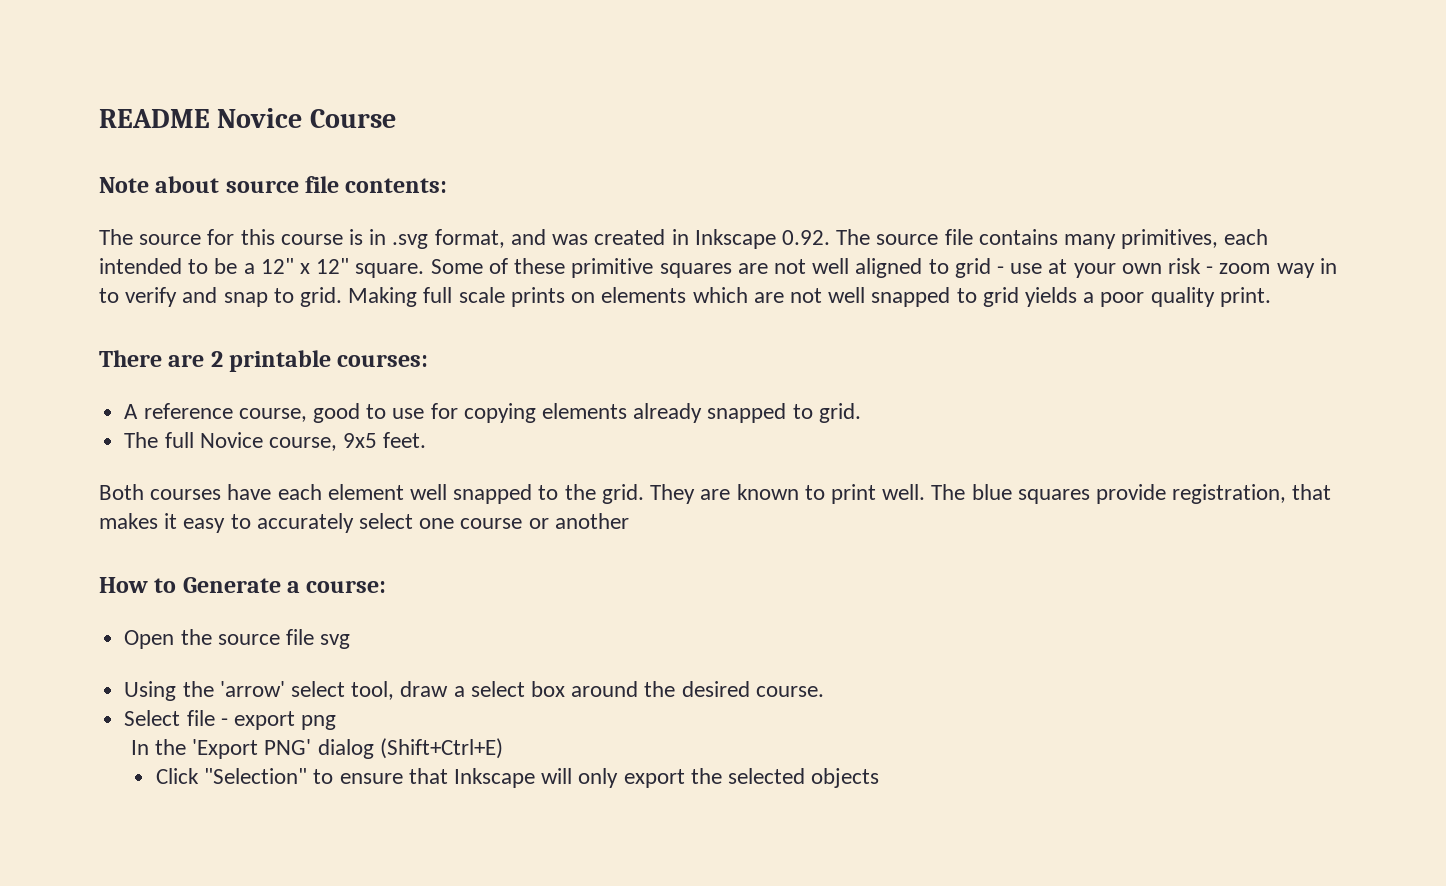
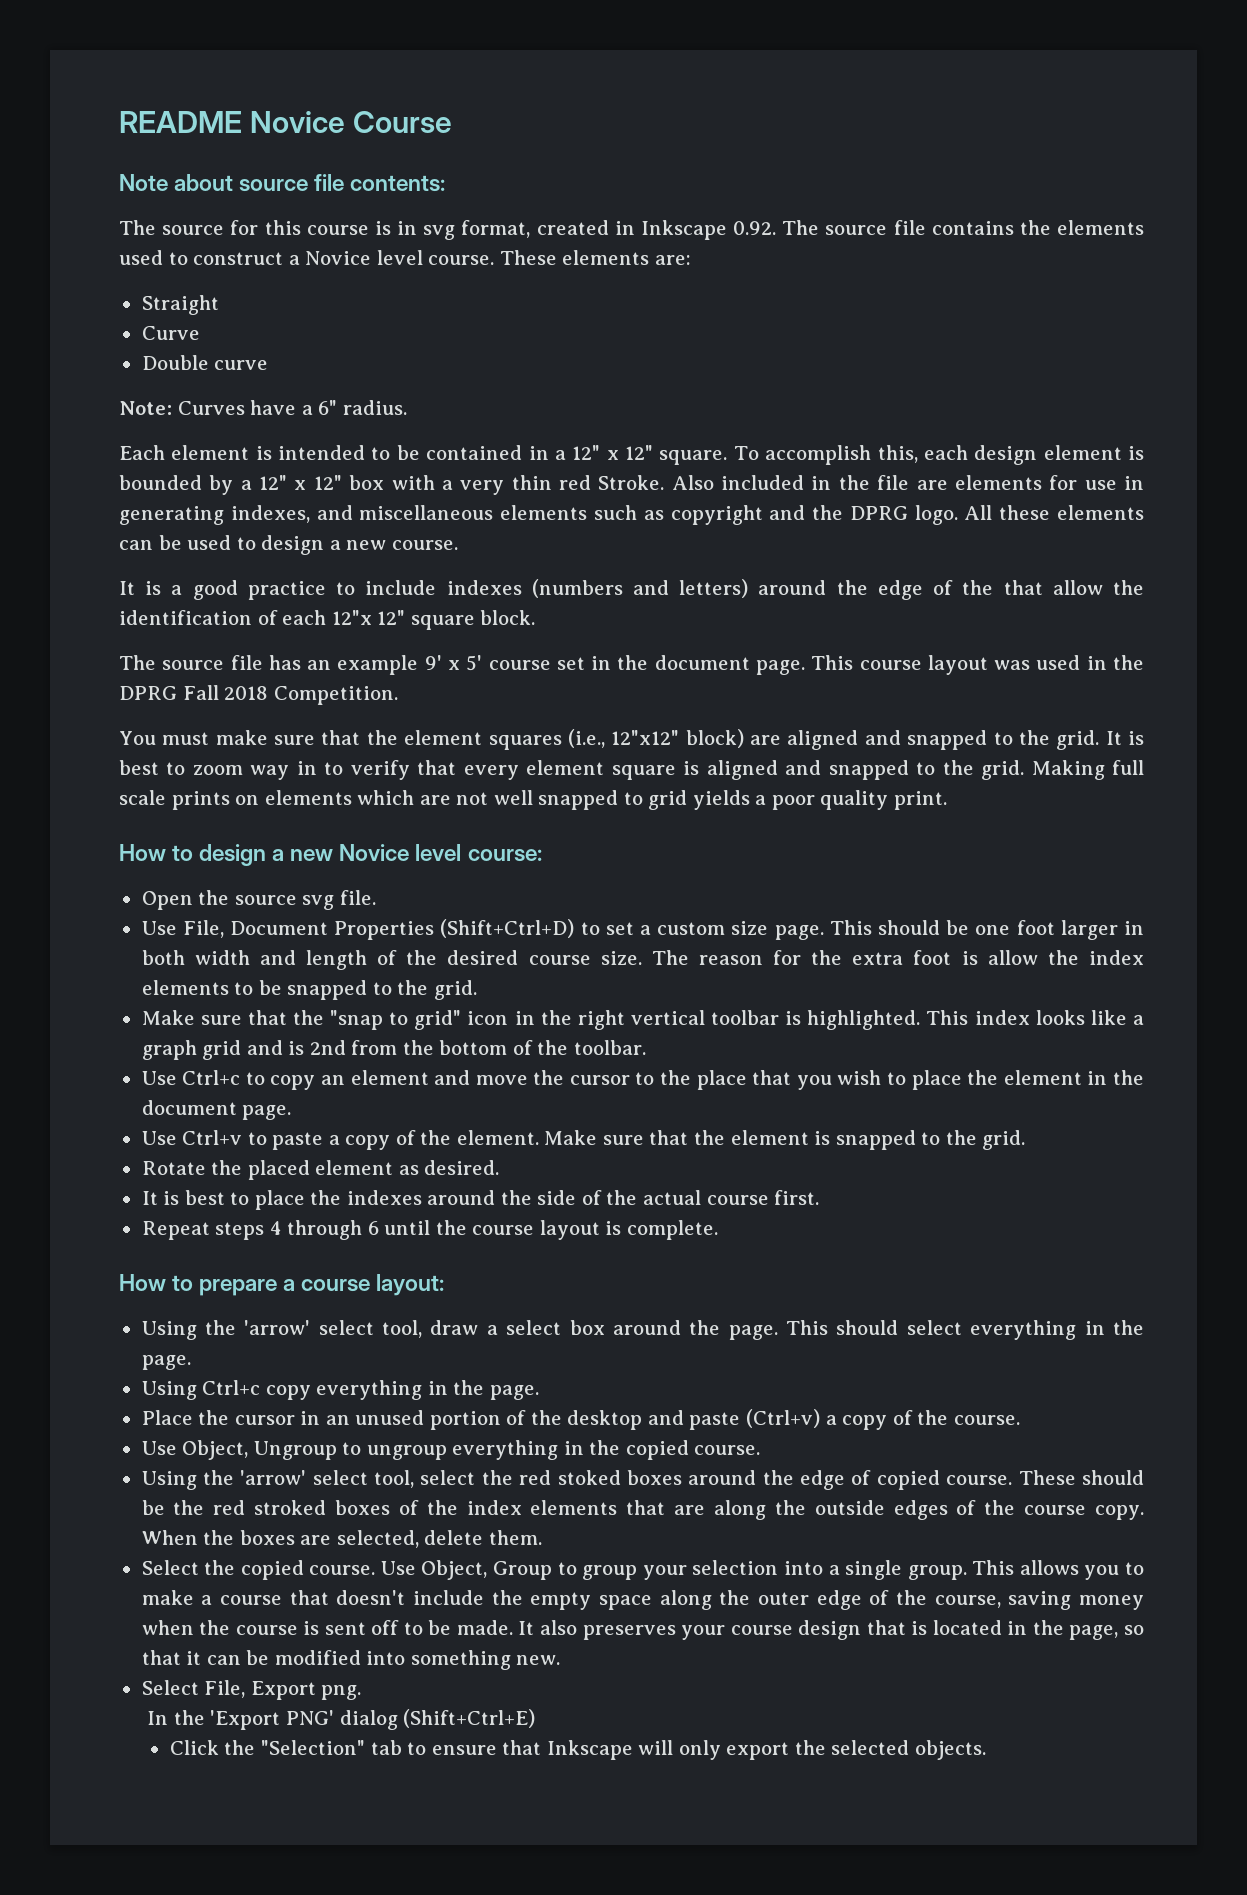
[392,229,589,249] .svg format, and was -> [423,220,531,240] svg format,
[1063,229,1269,249] many primitives, each -> [1019,220,1144,235] [119,250,691,265] [141,295,219,315] [141,326,200,340] [141,355,269,370] [119,400,407,415] [119,445,272,460] the elements used to construct a Novice level course. These elements are: // Straight // Curve // Double curve // Note: Curves have a 6" radius. // Each element is
(238, 266) none -> [426,445,549,460] contained in
[430,258,1214,278] Some of these primitive squares are not well aligned to grid - use at your own risk - -> [733,445,1144,465] [119,475,1145,495] [119,505,1145,525] [119,535,458,555] [119,579,1144,600] [119,610,536,630] [119,655,1145,675] [119,685,398,705] [119,729,1144,750] [119,760,186,775] To accomplish this, each design element is bounded by a 12" x 12" box with a very thin red Stroke. Also included in the file are elements for use in generating indexes, and miscellaneous elements such as copyright and the DPRG logo. All these elements can be used to design a new course. // It is a good practice to include indexes (numbers and letters) around the edge of the that allow the identification of each 12"x 12" square block. // The source file has an example 9' x 5' course set in the document page. This course layout was used in the DPRG Fall 2018 Competition. // You must make sure that the element squares (i.e., 12"x12" block) are aligned and snapped to the grid. It is best to
[182,287,294,307] and snap to -> [417,760,974,780] that every element square is aligned and snapped to the
[99,350,429,372] [124,403,861,423] [124,432,427,451] [99,484,1332,504] [99,513,629,533] [99,577,301,593] There are 2 printable courses: // A reference course, good to use for copying elements already snapped to grid. // The full Novice course, 9x5 feet. // Both courses have each element well snapped to the grid. They are known to print well. The blue squares provide registration, that makes it easy to accurately select one course or another // How to Generate a -> [119,844,462,866] How to design a new Novice level
[285,629,351,649] file svg -> [302,890,376,910] [141,919,1145,940] [141,950,1144,970] [141,980,477,1000] [141,1010,1145,1030] [141,1040,646,1060] [141,1070,1145,1090] [141,1100,292,1120] [141,1130,1026,1150] [141,1160,500,1180] [141,1190,820,1210] [141,1220,718,1240] [119,1274,445,1296] svg file. // Use File, Document Properties (Shift+Ctrl+D) to set a custom size page. This should be one foot larger in both width and length of the desired course size. The reason for the extra foot is allow the index elements to be snapped to the grid. // Make sure that the "snap to grid" icon in the right vertical toolbar is highlighted. This index looks like a graph grid and is 2nd from the bottom of the toolbar. // Use Ctrl+c to copy an element and move the cursor to the place that you wish to place the element in the document page. // Use Ctrl+v to paste a copy of the element. Make sure that the element is snapped to the grid. // Rotate the placed element as desired. // It is best to place the indexes around the side of the actual course first. // Repeat steps 4 through 6 until the course layout is complete. // How to prepare a course layout:
[681,681,824,697] [124,710,337,730] desired course. // Select file - export png -> [728,1320,1144,1340] [141,1355,191,1370] [141,1380,539,1400] [141,1409,1020,1430] [141,1440,761,1460] [141,1470,1144,1490] [141,1500,1145,1520] [141,1530,542,1548] [141,1560,1144,1580] [141,1590,1144,1610] [141,1620,1145,1640] [141,1650,561,1670] [141,1680,362,1700] page. This should select everything in the page. // Using Ctrl+c copy everything in the page. // Place the cursor in an unused portion of the desktop and paste (Ctrl+v) a copy of the course. // Use Object, Ungroup to ungroup everything in the copied course. // Using the 'arrow' select tool, select the red stoked boxes around the edge of copied course. These should be the red stroked boxes of the index elements that are along the outside edges of the course copy. When the boxes are selected, delete them. // Select the copied course. Use Object, Group to group your selection into a single group. This allows you to make a course that doesn't include the empty space along the outer edge of the course, saving money when the course is sent off to be made. It also preserves your course design that is located in the page, so that it can be modified into something new. // Select File, Export png.
[204,768,308,784] "Selection" -> [224,1740,402,1755] the "Selection" tab
[811,768,880,788] objects -> [914,1740,986,1760] objects.

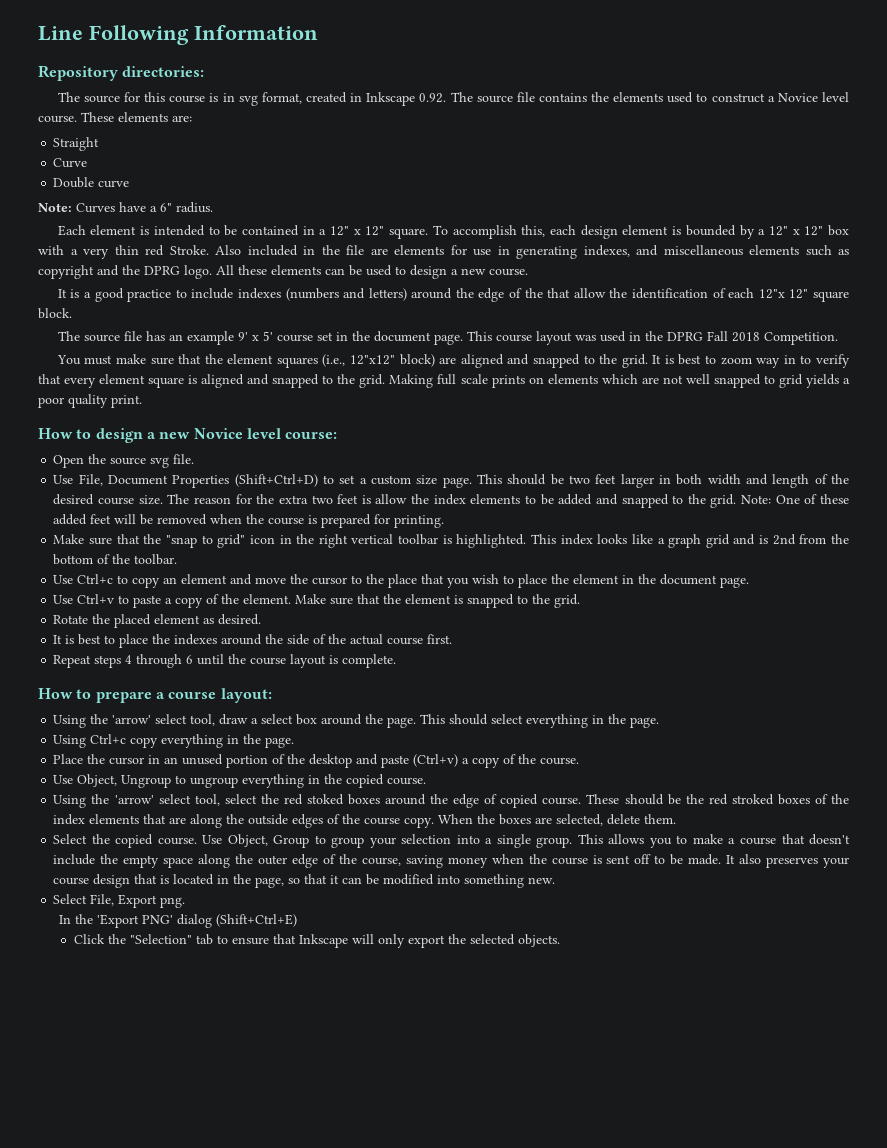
[119,111,453,133] [119,174,446,192] README Novice Course // Note about source file contents: -> [38,25,318,45] [38,65,205,81] Line Following Information // Repository directories:
[975,920,1055,935] one foot -> [569,474,617,484] two feet
[913,950,952,965] foot -> [311,494,359,504] two feet
[287,980,477,1000] snapped to the grid. -> [558,494,850,508] [53,514,445,528] added and snapped to the grid. Note: One of these added feet will be removed when the course is prepared for printing.

